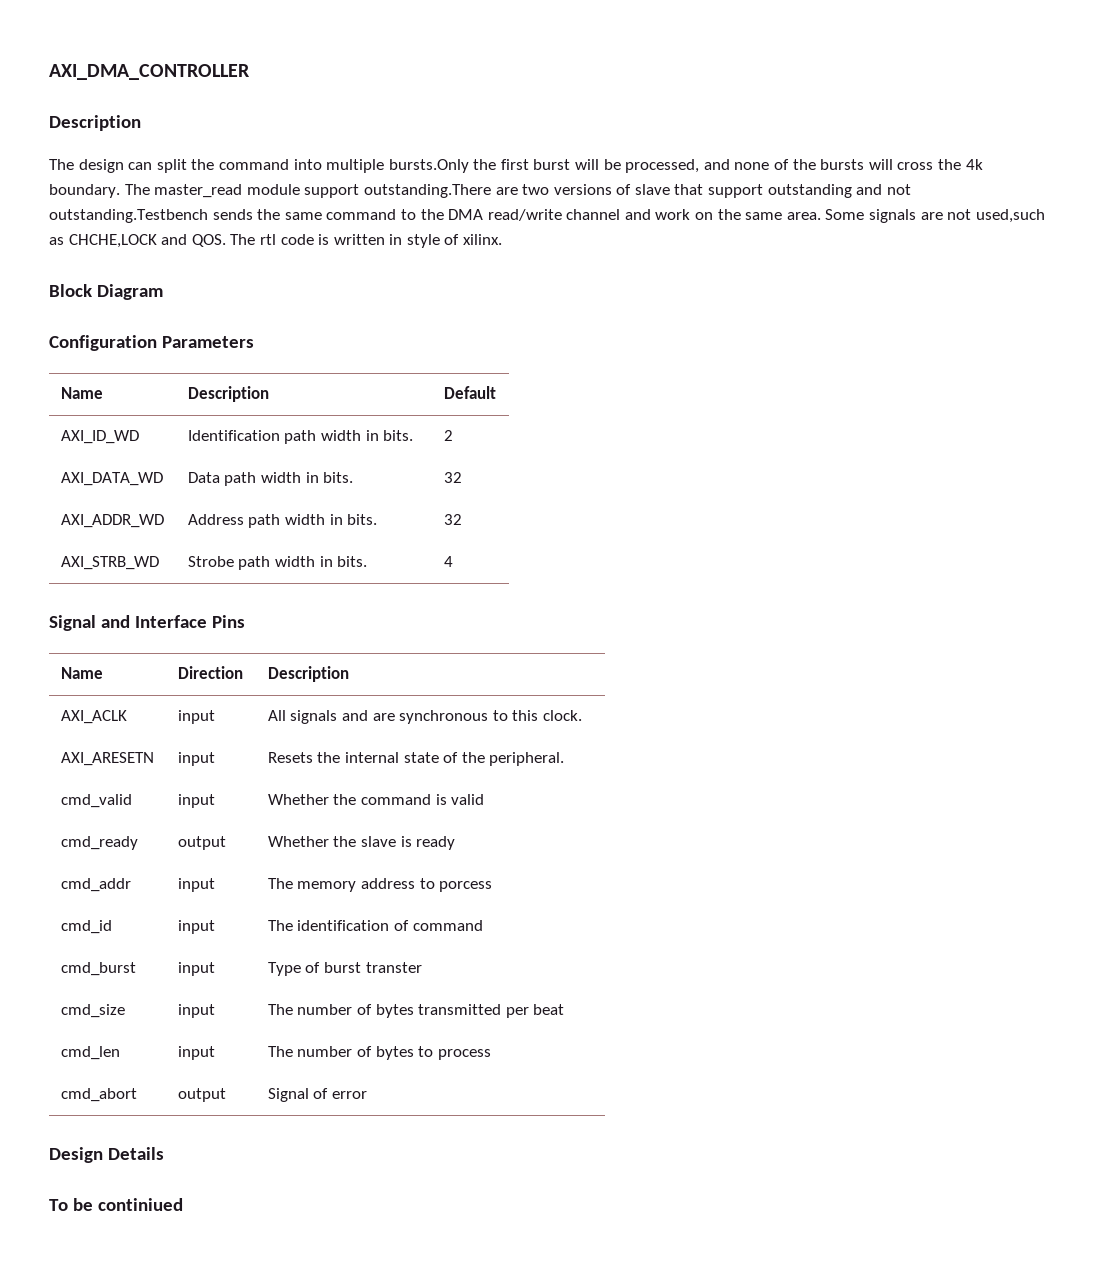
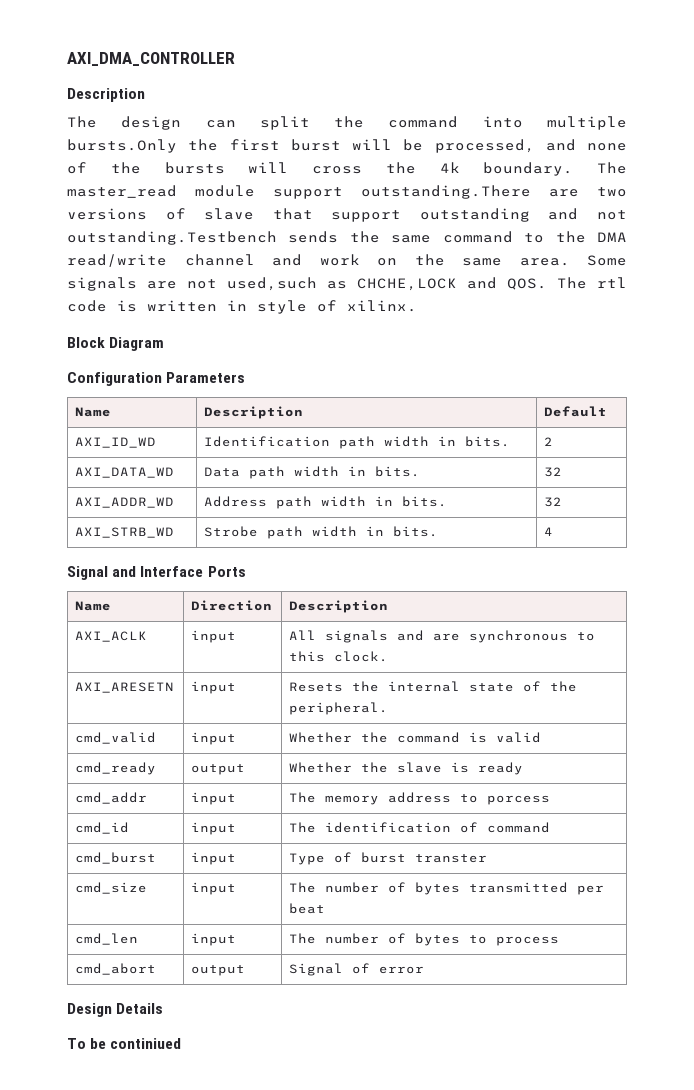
[211,615,245,628] Pins -> [207,566,246,577] Ports

